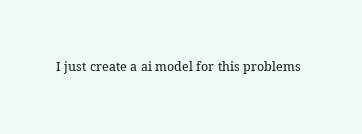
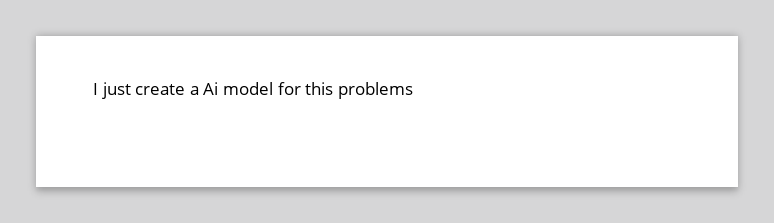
[140,61,152,71] ai -> [203,82,219,95] Ai

